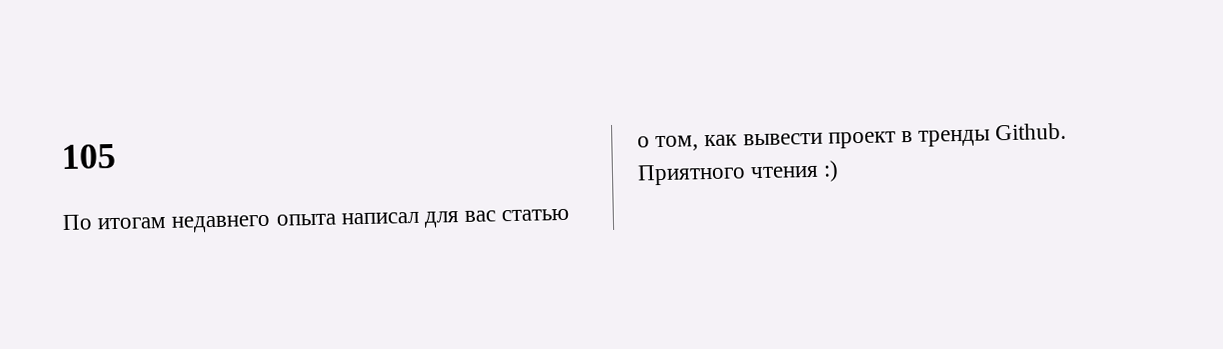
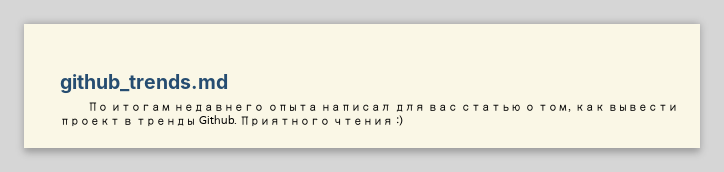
[61,143,116,170] 105 -> [60,74,228,94] github_trends.md

